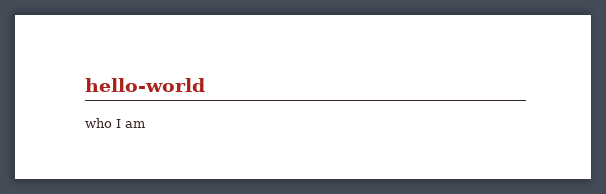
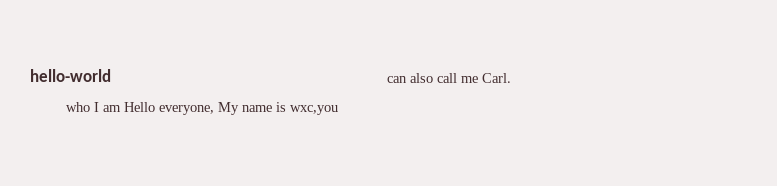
(145, 124) none -> [123,102,338,115] [387,73,511,83] Hello everyone, My name is wxc,you can also call me Carl.

